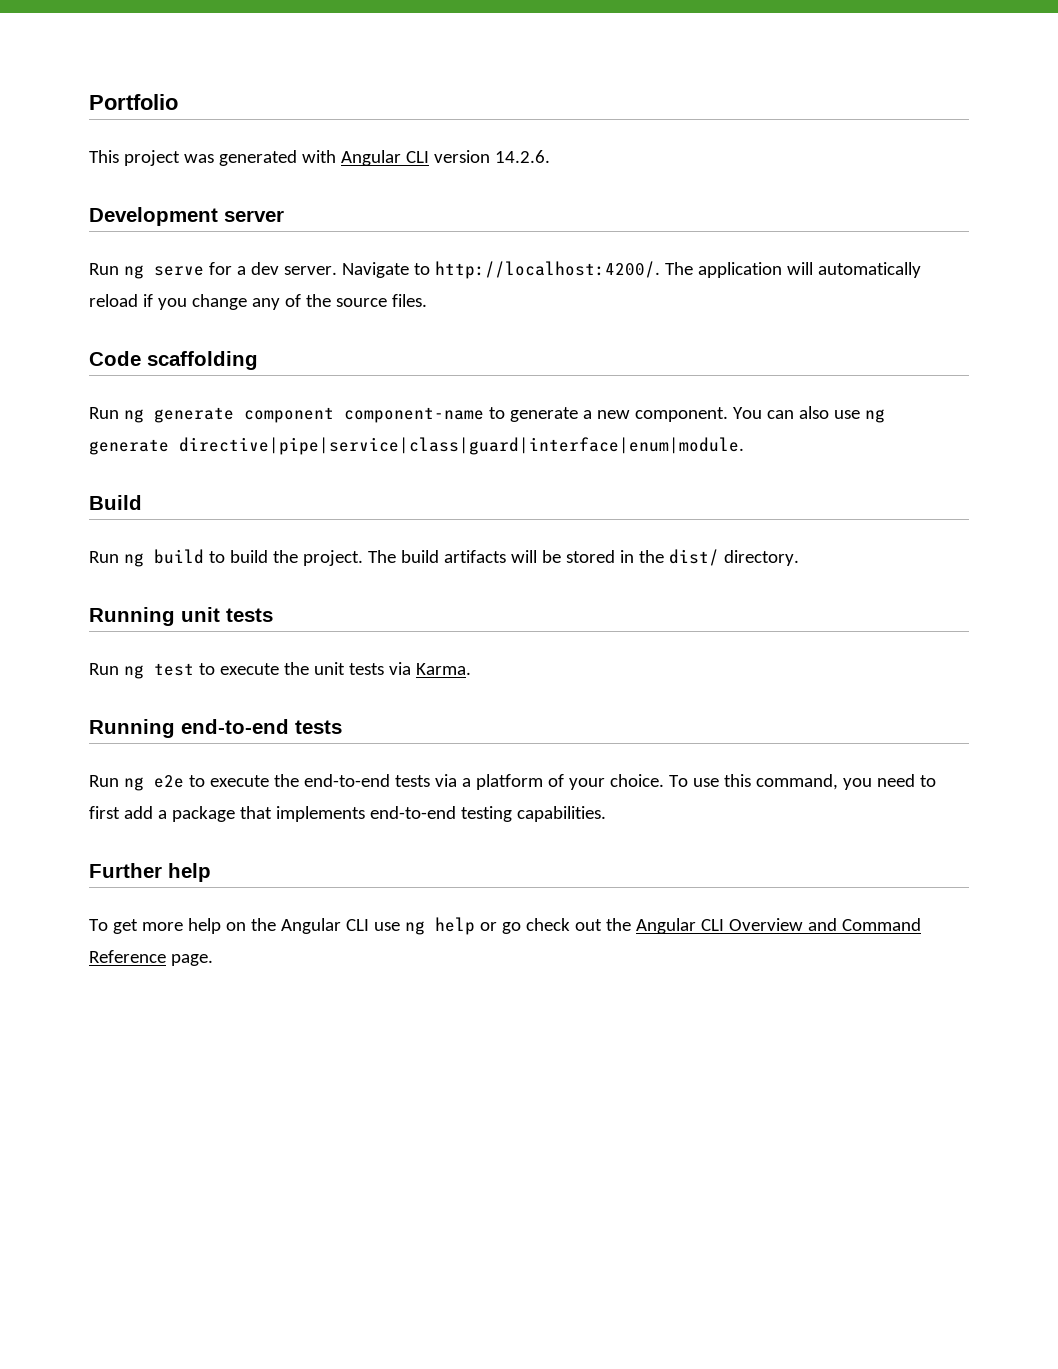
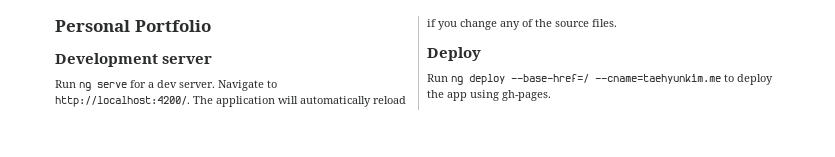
(89, 102) none -> [55,20,130,32] Personal
[89,150,550,166] // This project was generated with Angular CLI version 14.2.6. -> (211, 26) none
[89,351,258,370] [89,406,885,423] [89,437,744,455] [89,495,142,510] [89,549,799,567] [89,607,273,626] [89,662,471,679] [89,719,342,738] [89,774,936,791] [89,806,606,822] [89,863,211,882] [89,917,921,935] [89,950,213,966] Code scaffolding // Run ng generate component component-name to generate a new component. You can also use ng generate directive|pipe|service|class|guard|interface|enum|module. // Build // Run ng build to build the project. The build artifacts will be stored in the dist/ directory. // Running unit tests // Run ng test to execute the unit tests via Karma. // Running end-to-end tests // Run ng e2e to execute the end-to-end tests via a platform of your choice. To use this command, you need to first add a package that implements end-to-end testing capabilities. // Further help // To get more help on the Angular CLI use ng help or go check out the Angular CLI Overview and Command Reference page. -> [427,47,481,61] [427,74,773,85] [427,90,551,101] Deploy // Run ng deploy --base-href=/ --cname=taehyunkim.me to deploy the app using gh-pages.

